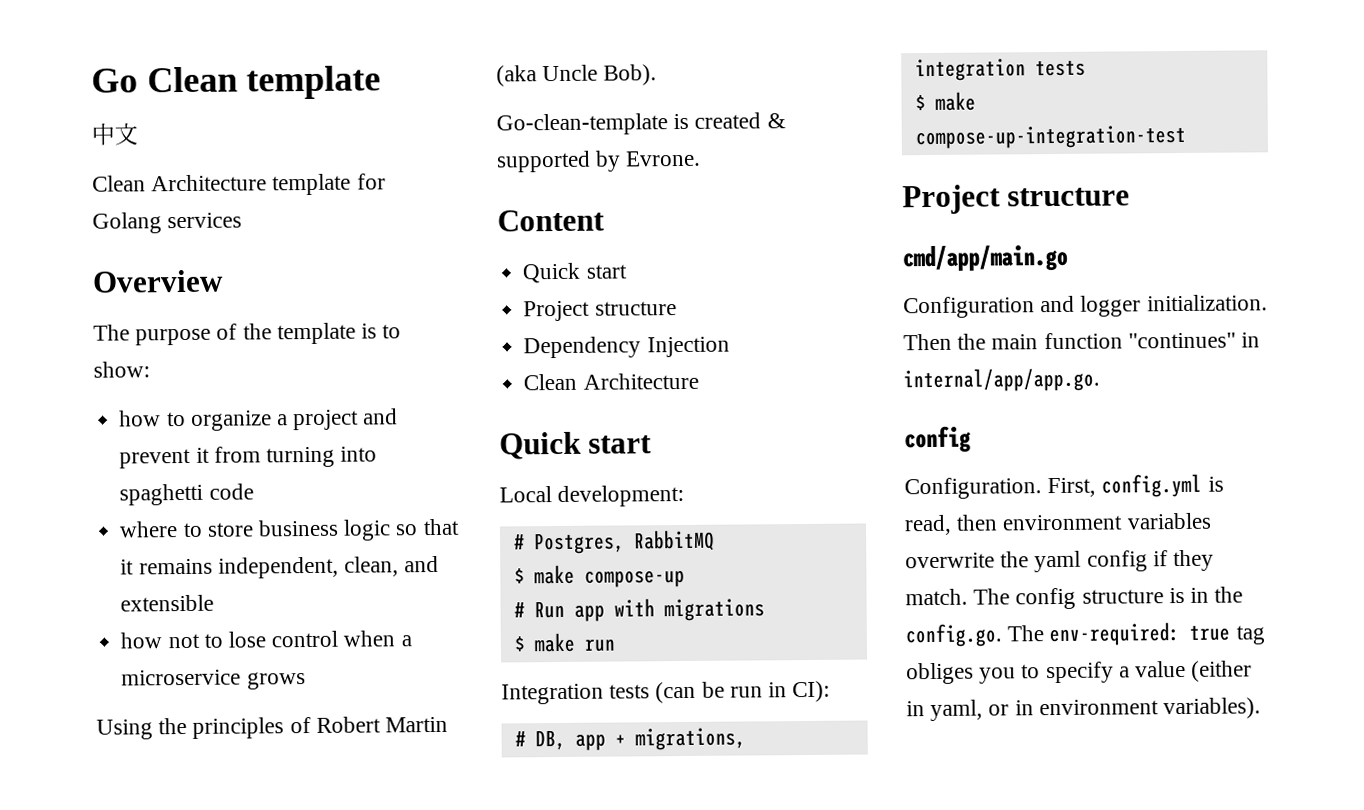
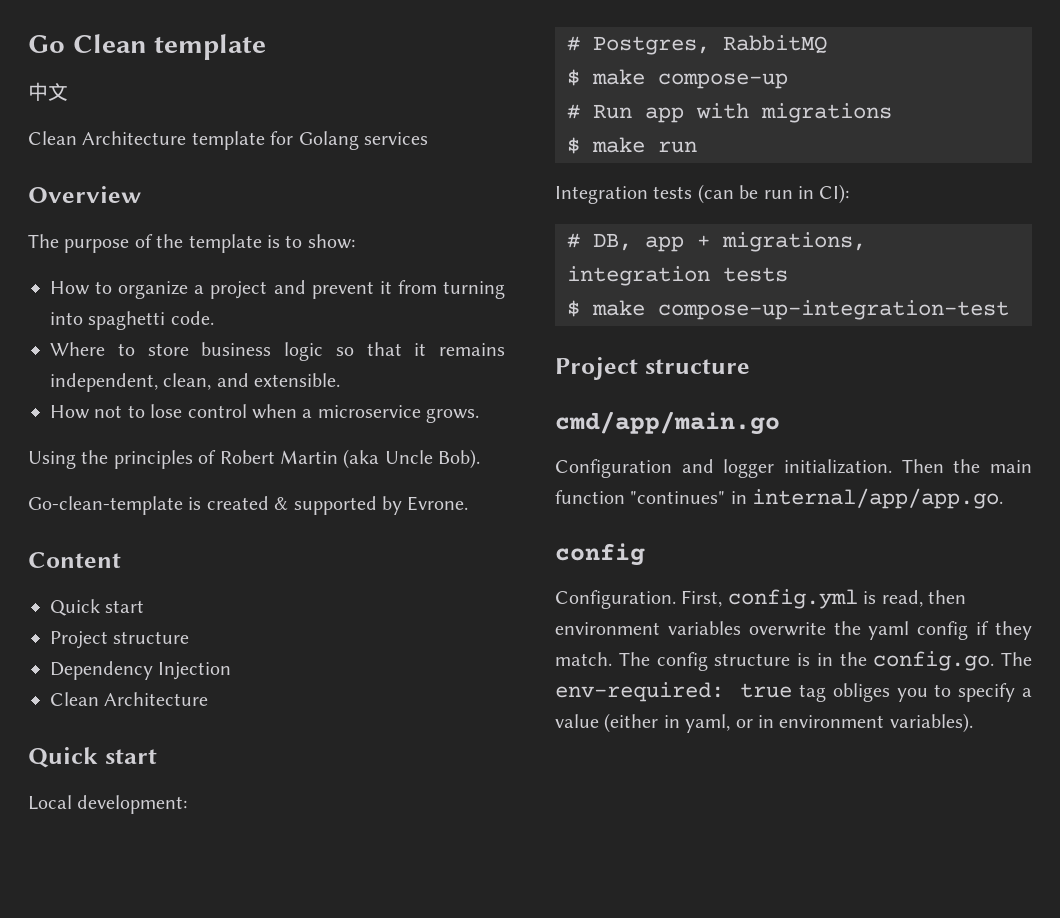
[119,410,162,427] how -> [50,281,90,295] How
[208,483,254,500] [119,521,179,538] code // where -> [170,311,214,325] [50,342,105,356] code. // Where
[120,594,215,612] [120,632,163,649] extensible // how -> [254,373,341,387] [50,405,90,419] extensible. // How
[246,672,306,690] grows -> [426,408,480,423] grows.

